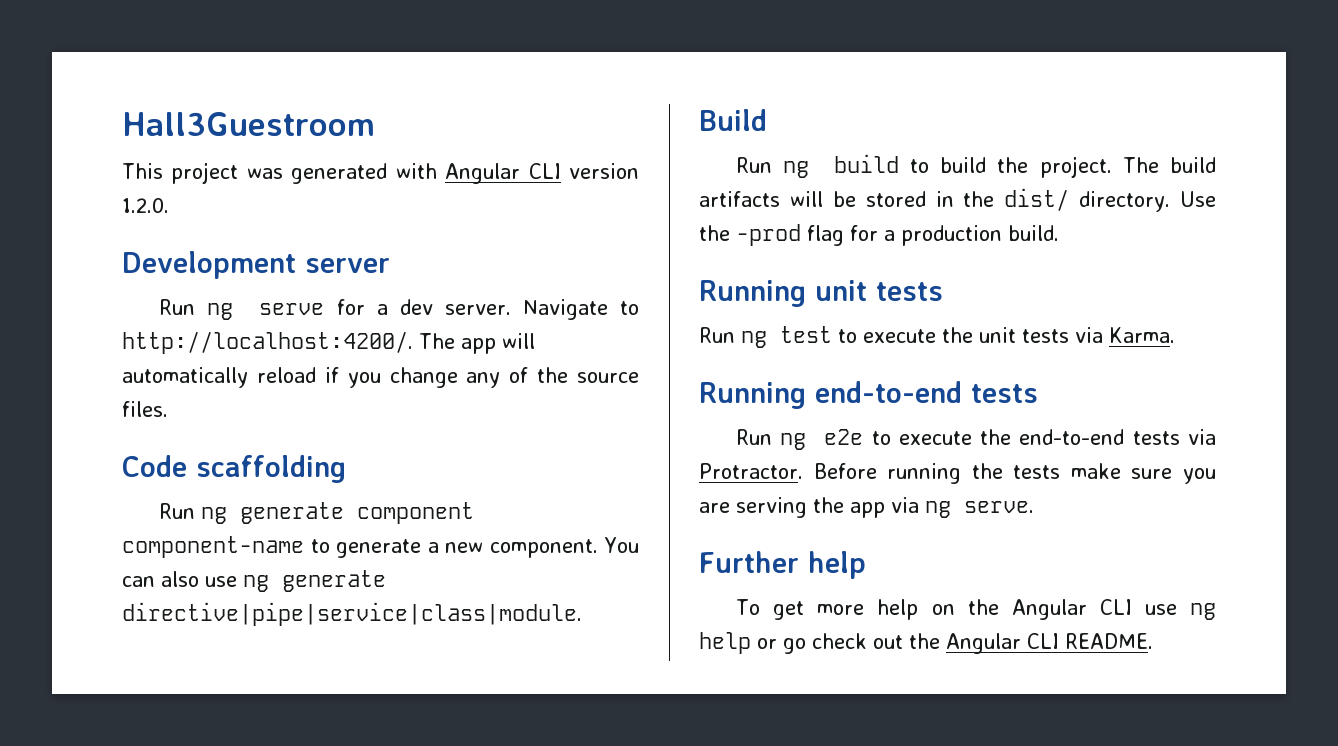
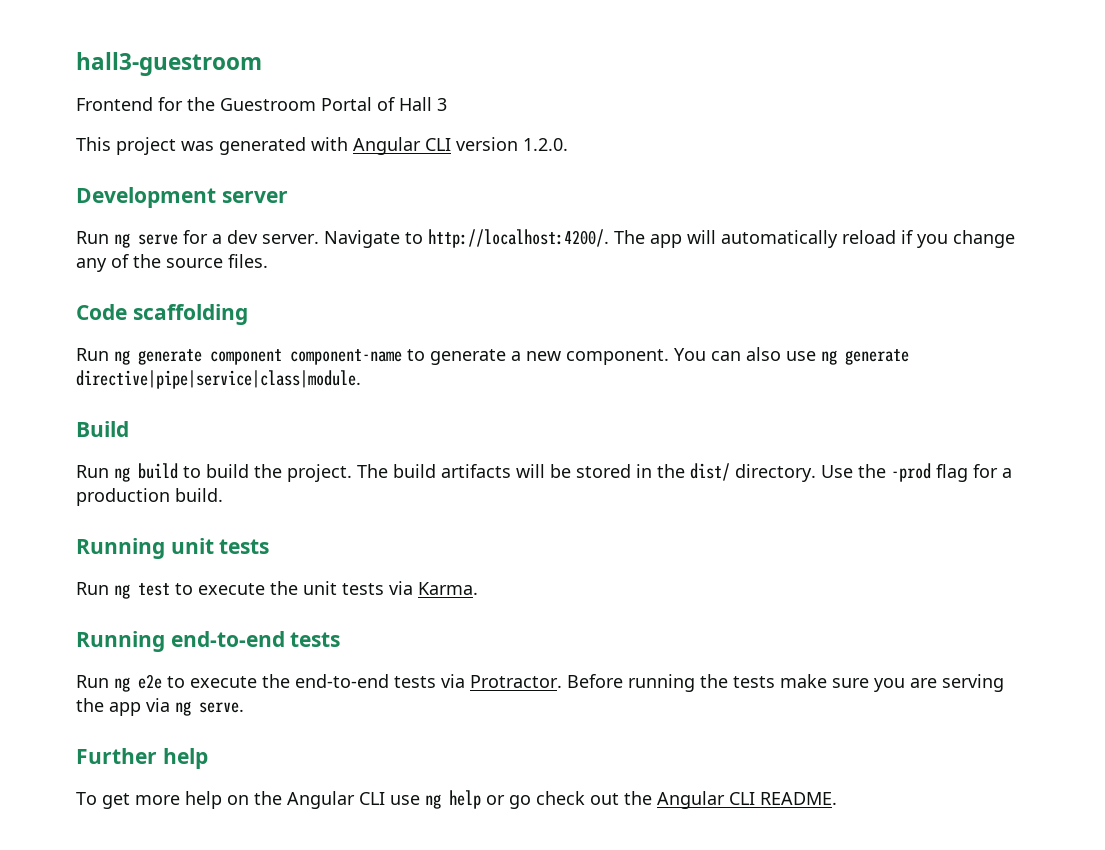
[122,112,375,136] Hall3Guestroom -> [76,52,262,76] [76,97,447,111] hall3-guestroom // Frontend for the Guestroom Portal of Hall 3

